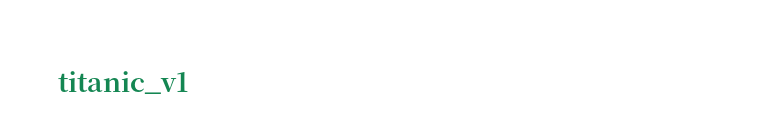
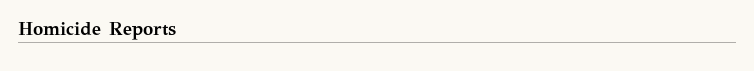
[58,71,188,94] titanic_v1 -> [18,22,176,40] Homicide Reports

